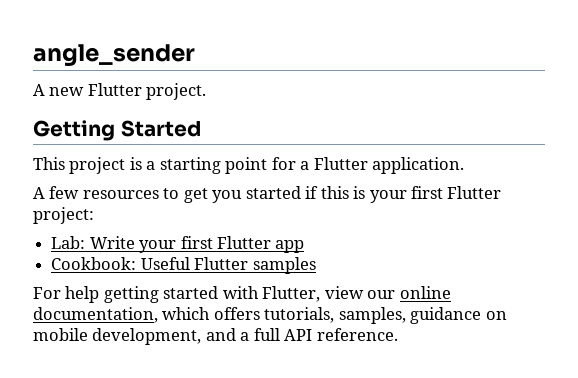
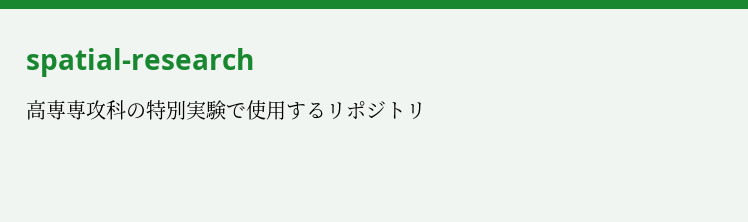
[33,44,195,67] [33,83,207,100] [33,120,201,141] [33,157,465,174] [33,186,502,203] [33,207,94,224] [51,236,305,253] [51,257,316,274] [33,286,451,303] [33,307,507,324] [33,328,398,345] angle_sender // A new Flutter project. // Getting Started // This project is a starting point for a Flutter application. // A few resources to get you started if this is your first Flutter project: // Lab: Write your first Flutter app // Cookbook: Useful Flutter samples // For help getting started with Flutter, view our online documentation, which offers tutorials, samples, guidance on mobile development, and a full API reference. -> [26,48,254,77] [26,100,426,120] spatial-research // 高専専攻科の特別実験で使用するリポジトリ

